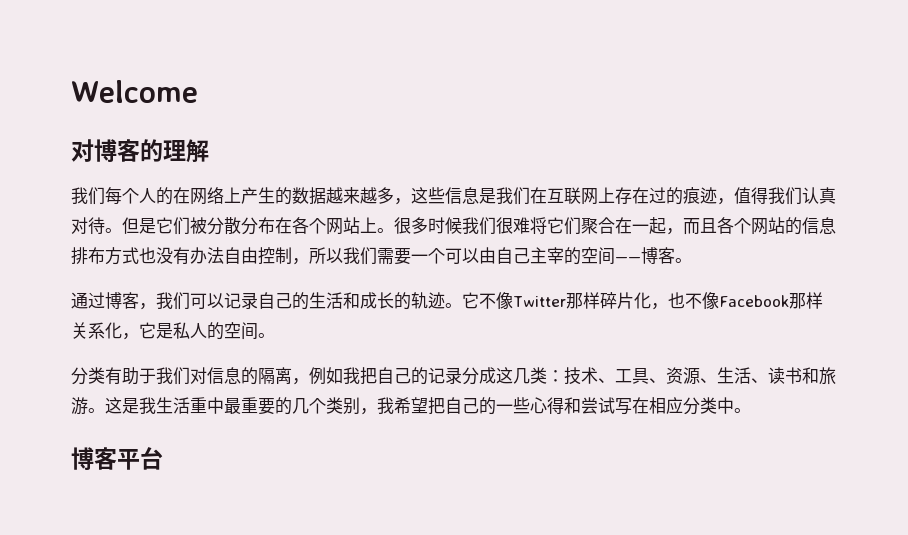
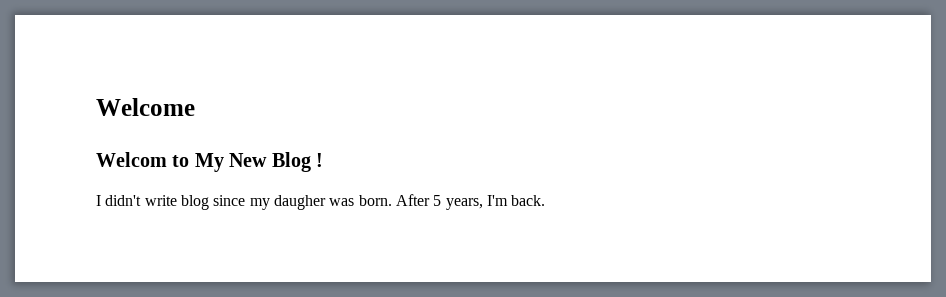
[71,139,209,163] [71,187,836,205] [71,217,836,235] [71,247,692,265] [71,292,823,310] [71,322,275,340] [71,367,836,385] [71,397,751,415] [71,447,163,470] 对博客的理解 // 我们每个人的在网络上产生的数据越来越多，这些信息是我们在互联网上存在过的痕迹，值得我们认真对待。但是它们被分散分布在各个网站上。很多时候我们很难将它们聚合在一起，而且各个网站的信息排布方式也没有办法自由控制，所以我们需要一个可以由自己主宰的空间——博客。 // 通过博客，我们可以记录自己的生活和成长的轨迹。它不像Twitter那样碎片化，也不像Facebook那样关系化，它是私人的空间。 // 分类有助于我们对信息的隔离，例如我把自己的记录分成这几类：技术、工具、资源、生活、读书和旅游。这是我生活重中最重要的几个类别，我希望把自己的一些心得和尝试写在相应分类中。 // 博客平台 -> [96,152,323,172] [96,194,546,210] Welcom to My New Blog ! // I didn't write blog since my daugher was born. After 5 years, I'm back.

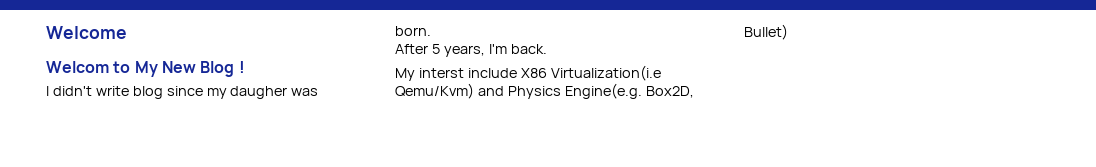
(392, 200) none -> (431, 31) //
(546, 200) none -> [395,65,661,81] [395,83,694,99] [744,24,788,40] // My interst include X86 Virtualization(i.e Qemu/Kvm) and Physics Engine(e.g. Box2D, Bullet)

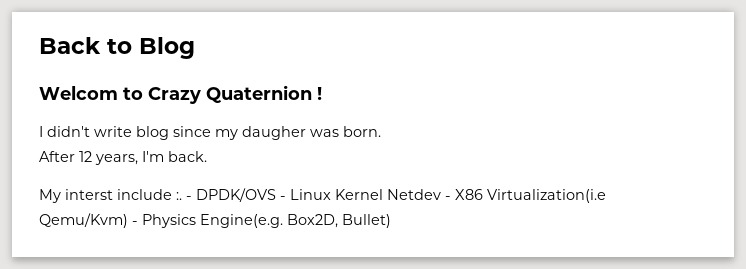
[46,26,127,39] Welcome -> [39,37,195,59] Back to Blog
[134,61,235,77] My New Blog -> [148,85,312,104] Crazy Quaternion
[431,44,440,54] 5 -> [79,151,92,162] 12
(517, 73) none -> [176,188,451,202] :. - DPDK/OVS - Linux Kernel Netdev -
[477,86,504,96] and -> [132,221,138,225] -

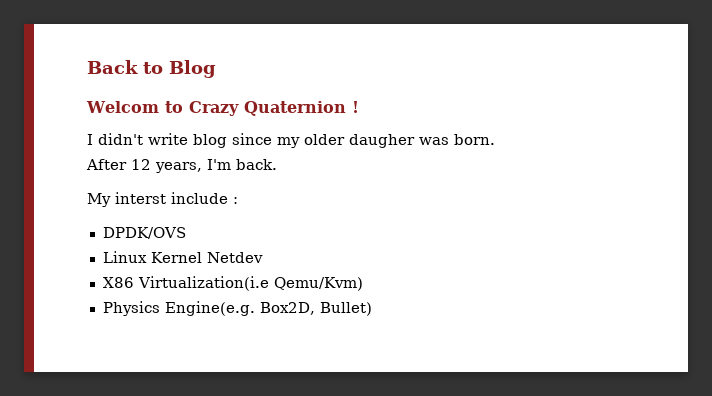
(238, 134) none -> [304,134,345,145] older
[176,192,192,200] :. - -> [233,197,238,204] : //
[280,196,286,200] - -> (186, 233) //
[445,196,451,200] - -> (263, 257) //
[132,221,138,225] - -> (363, 284) //

